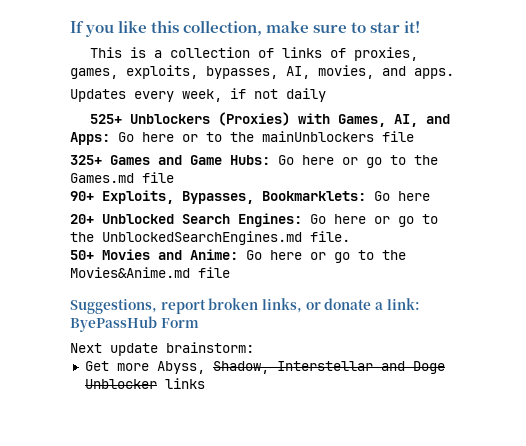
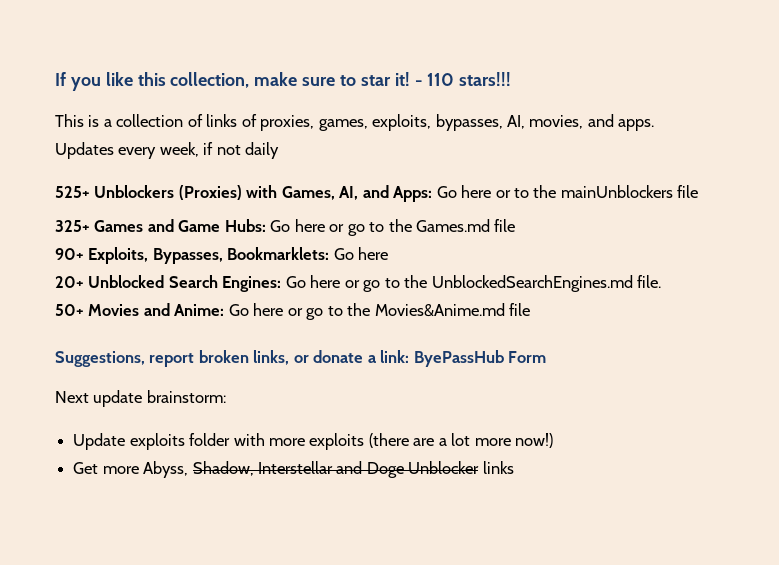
(421, 27) none -> [414,72,512,86] - 110 stars!!!
(254, 347) none -> [73,433,554,450] // Update exploits folder with more exploits (there are a lot more now!)

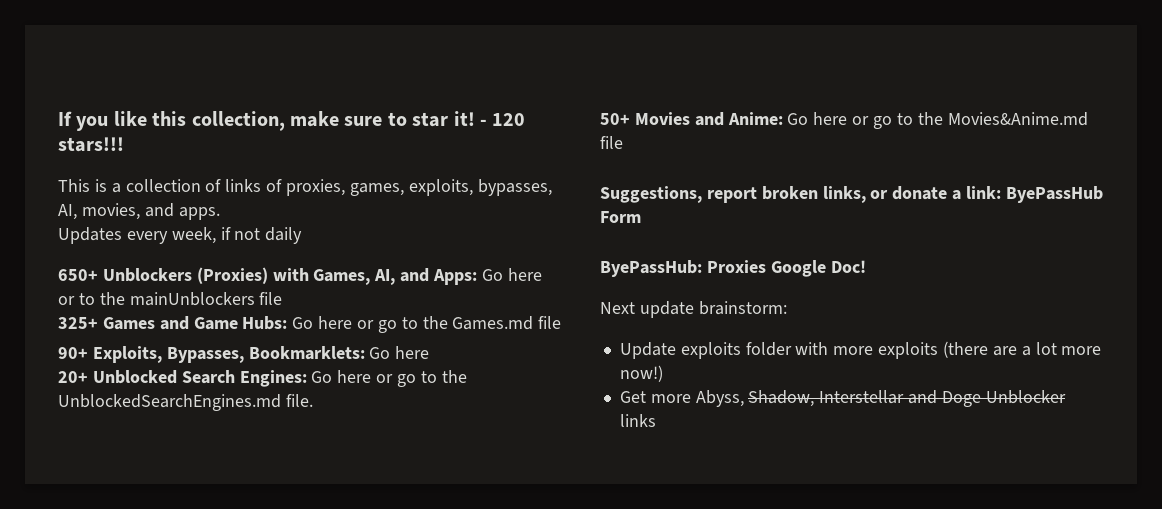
[427,73,455,86] 110 -> [492,113,526,126] 120
[55,186,90,198] 525+ -> [58,269,98,281] 650+
(547, 357) none -> [600,260,866,277] // ByePassHub: Proxies Google Doc!

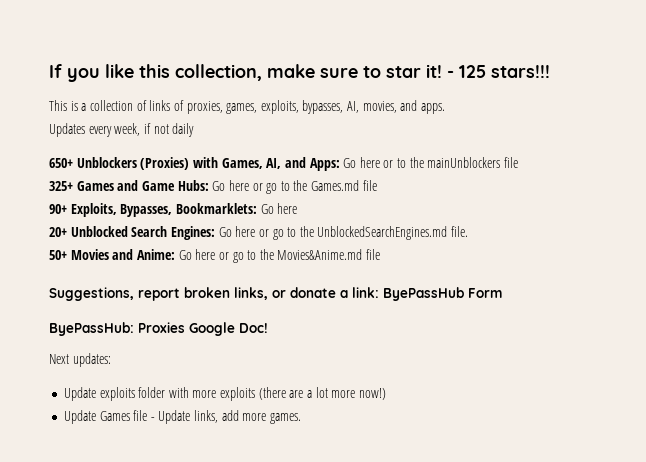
[492,113,526,126] 120 -> [459,65,486,78] 125
[639,301,787,318] update brainstorm: -> [72,353,111,367] updates:
[619,390,1066,407] [619,414,656,427] Get more Abyss, Shadow, Interstellar and Doge Unblocker links -> [63,410,302,424] Update Games file - Update links, add more games.

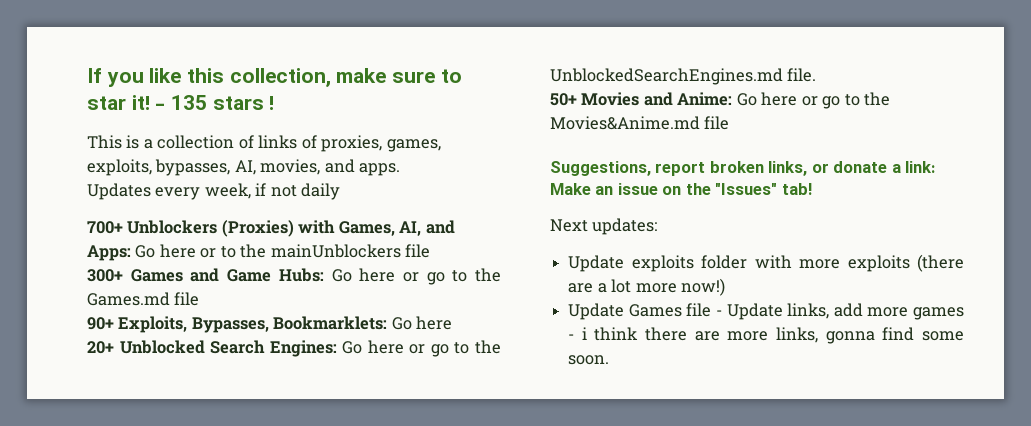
[459,65,550,78] 125 stars!!! -> [171,95,275,110] 135 stars !
[49,158,73,168] 650+ -> [87,221,123,234] 700+
[49,181,73,191] 325+ -> [87,269,123,282] 300+
[383,287,502,301] [49,322,268,336] ByePassHub Form // ByePassHub: Proxies Google Doc! -> [550,183,812,195] Make an issue on the "Issues" tab!
[270,413,302,424] games. -> [913,307,964,320] [568,327,964,344] [568,355,610,365] games - i think there are more links, gonna find some soon.

